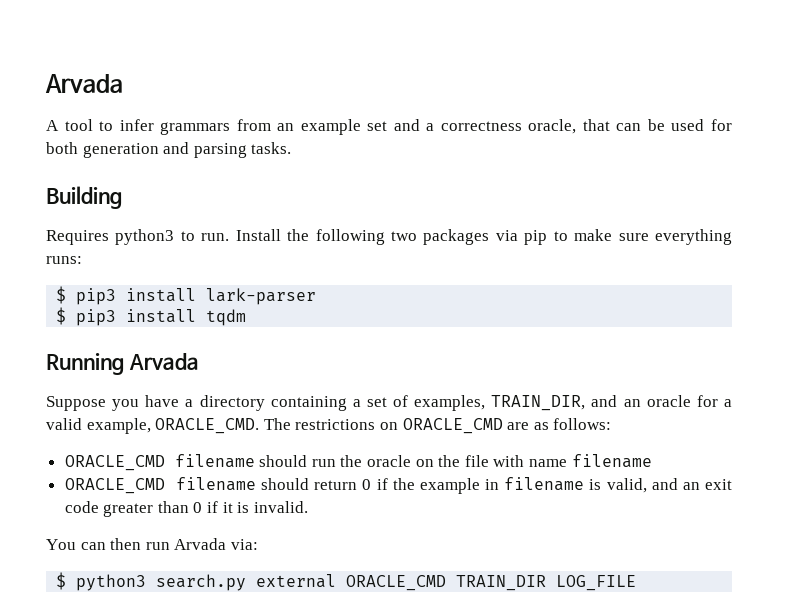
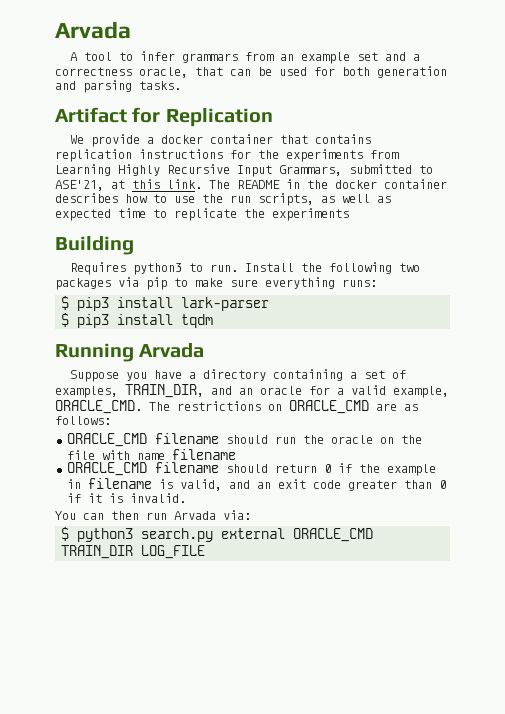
(292, 148) none -> [55,107,273,127] [69,134,371,147] [55,149,399,162] [55,164,433,177] [55,179,447,191] [55,193,391,206] [55,208,349,221] // Artifact for Replication // We provide a docker container that contains replication instructions for the experiments from Learning Highly Recursive Input Grammars, submitted to ASE'21, at this link. The README in the docker container describes how to use the run scripts, as well as expected time to replicate the experiments

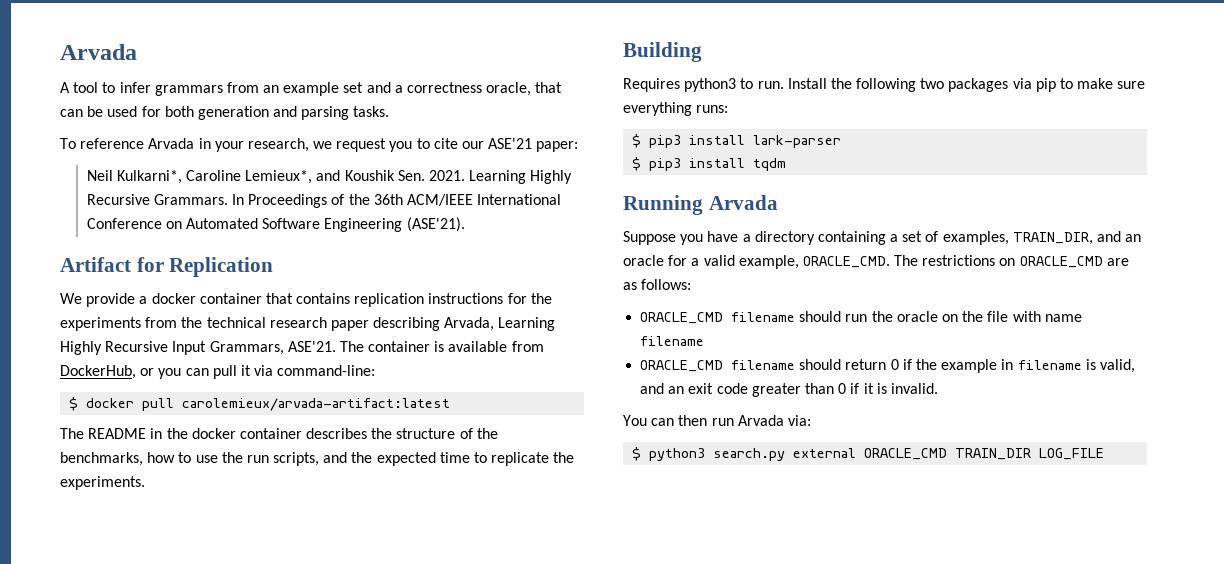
(181, 85) none -> [60,138,579,152] [86,170,573,184] [86,194,562,208] [86,217,465,232] // To reference Arvada in your research, we request you to cite our ASE'21 paper: // Neil Kulkarni*, Caroline Lemieux*, and Koushik Sen. 2021. Learning Highly Recursive Grammars. In Proceedings of the 36th ACM/IEEE International Conference on Automated Software Engineering (ASE'21).
(399, 154) none -> [181,317,495,331] the technical research paper describing Arvada,
[349,164,433,174] [55,179,202,191] submitted to ASE'21, at this link. -> [287,341,544,352] [60,365,376,379] [69,397,451,411] ASE'21. The container is available from DockerHub, or you can pull it via command-line: // $ docker pull carolemieux/arvada-artifact:latest //
(118, 198) none -> [371,428,498,439] [60,452,143,466] the structure of the benchmarks,
[321,194,391,203] as well as -> [323,452,373,463] and the
[272,208,349,221] experiments -> [60,476,145,490] experiments.

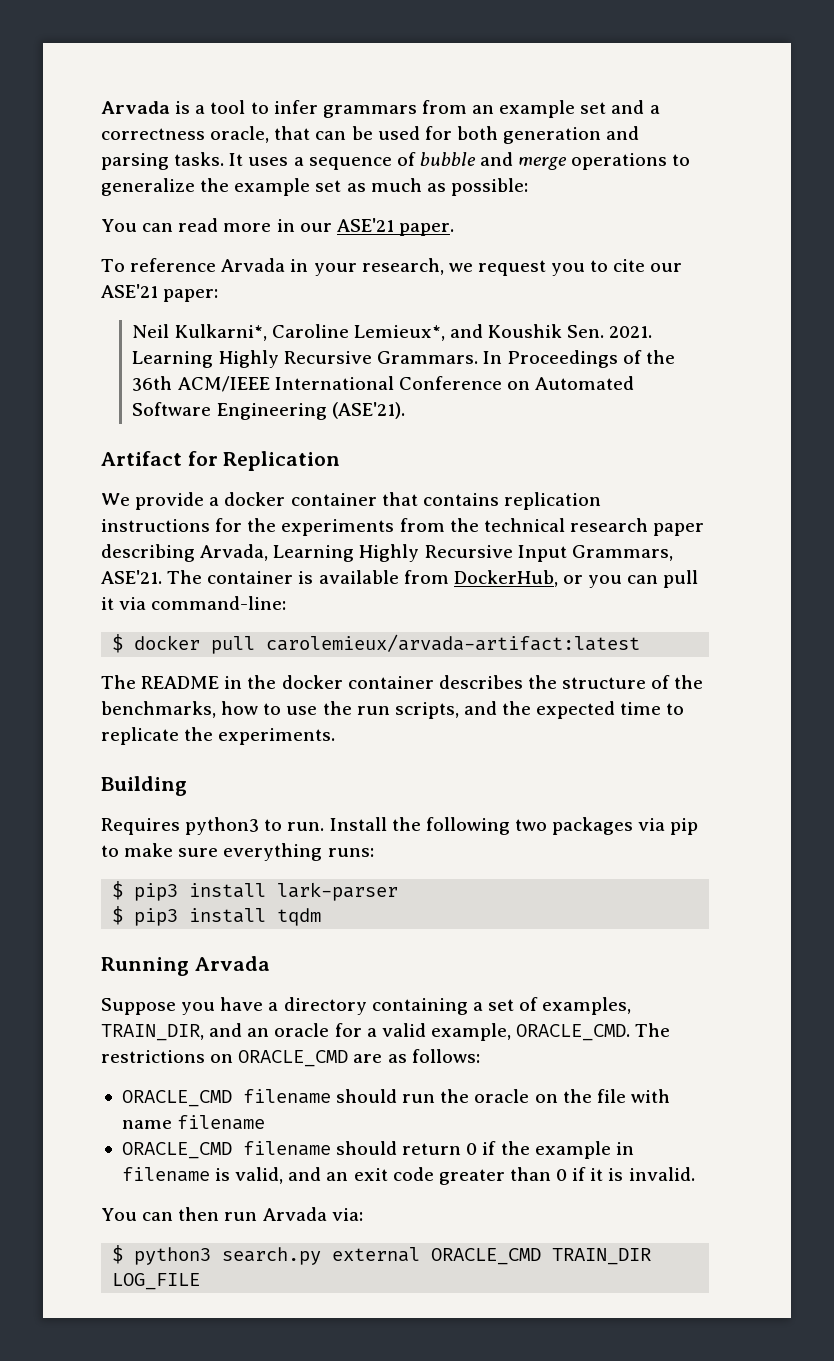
[60,44,137,60] [60,82,70,93] Arvada // A -> [101,101,206,114] Arvada is a
(390, 111) none -> [229,152,691,170] [101,178,528,196] [101,218,454,236] It uses a sequence of bubble and merge operations to generalize the example set as much as possible: // You can read more in our ASE'21 paper.

